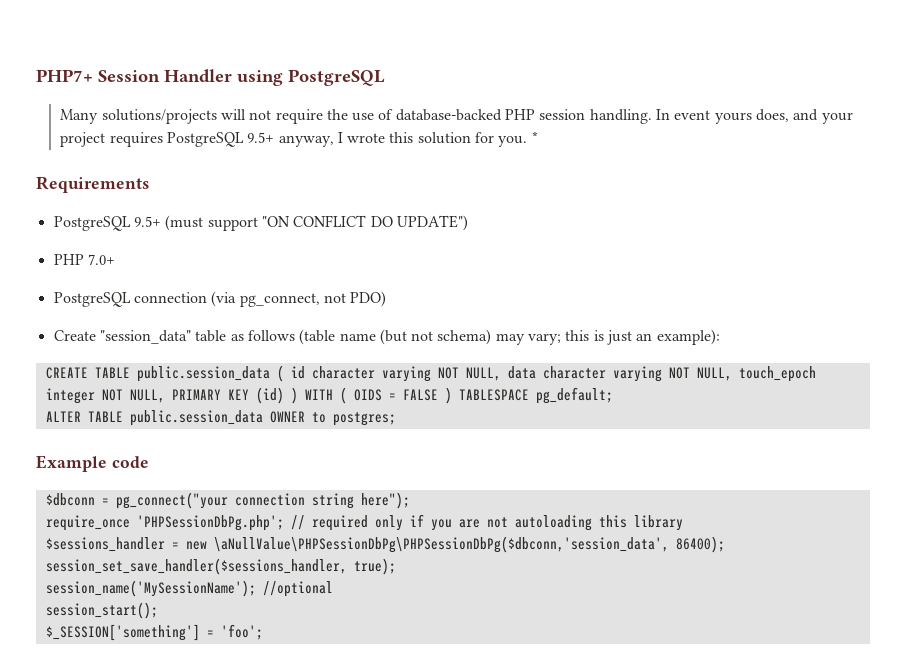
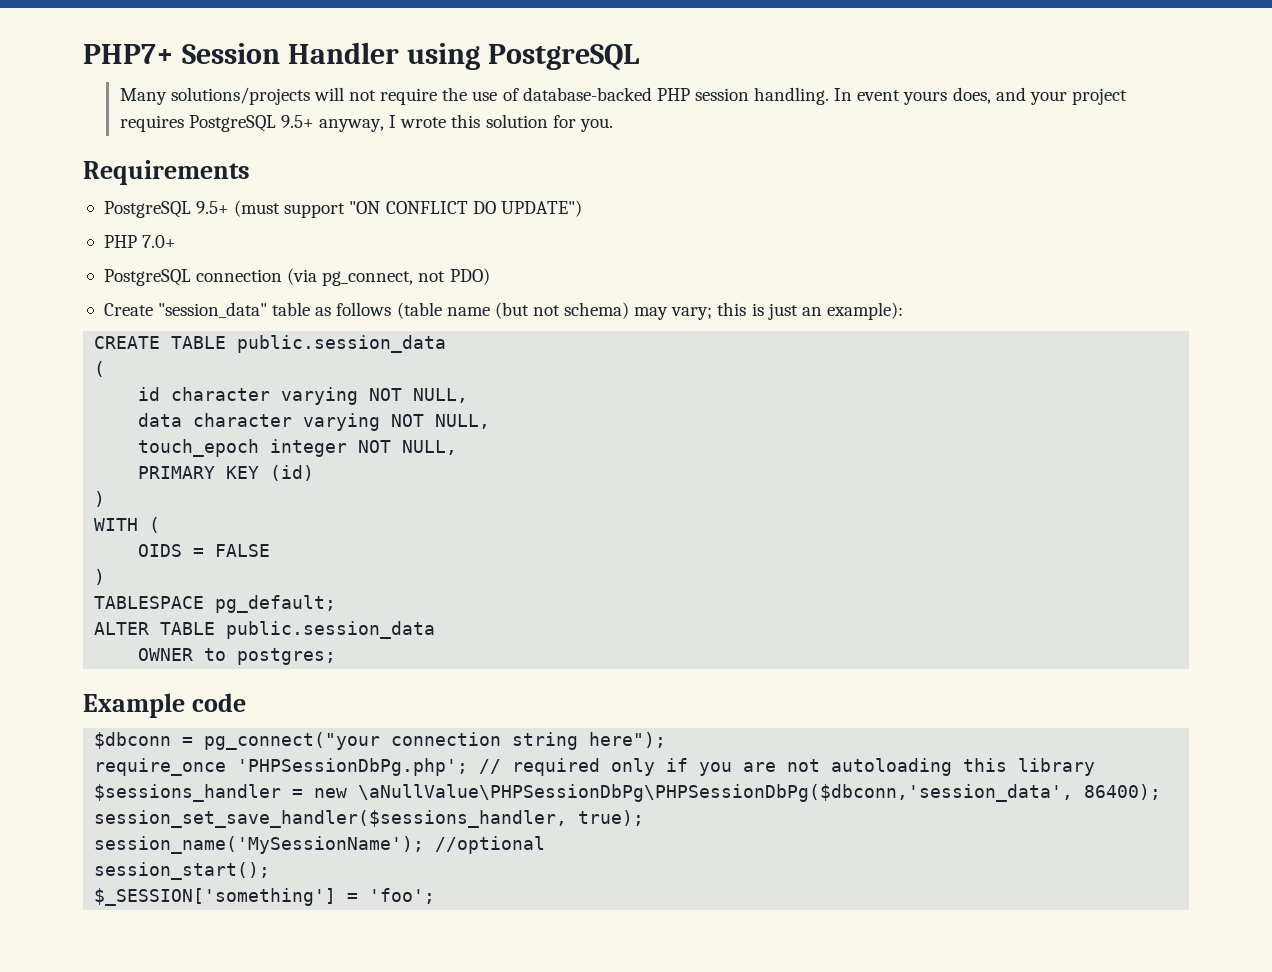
[531,131,538,143] * -> (613, 125) none
[276,365,284,382] ( -> [94,361,106,377] // ( //
(501, 374) none -> (469, 395) //
(732, 374) none -> (491, 421) //
(165, 396) none -> (458, 447) //
[290,387,298,404] ) -> [94,491,106,507] // ) //
(347, 395) none -> (161, 525) //
[444,387,452,404] ) -> [94,569,106,585] // ) //
(263, 418) none -> (436, 630) //

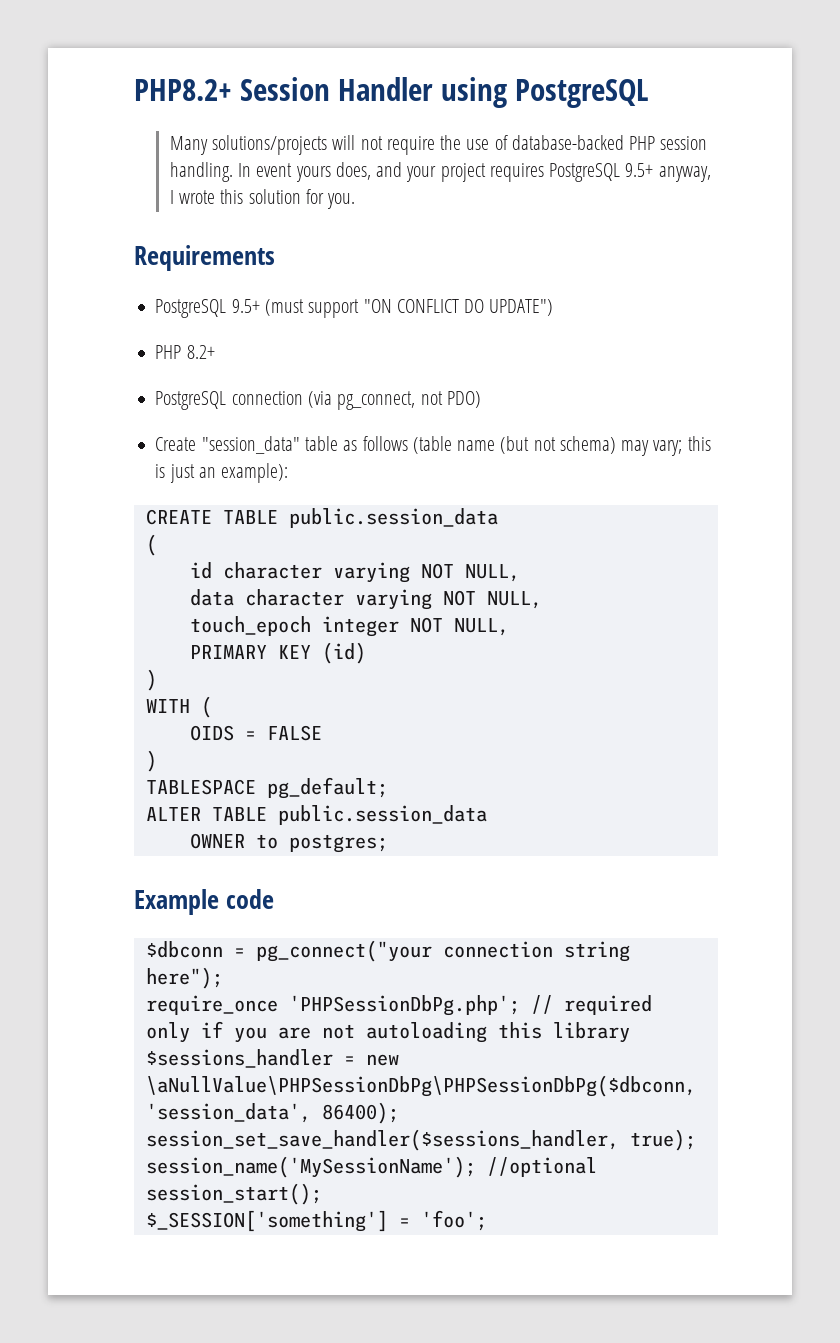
[83,44,174,64] PHP7+ -> [134,79,232,101] PHP8.2+
[142,235,177,248] 7.0+ -> [186,345,215,359] 8.2+

